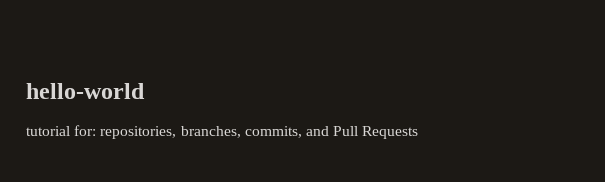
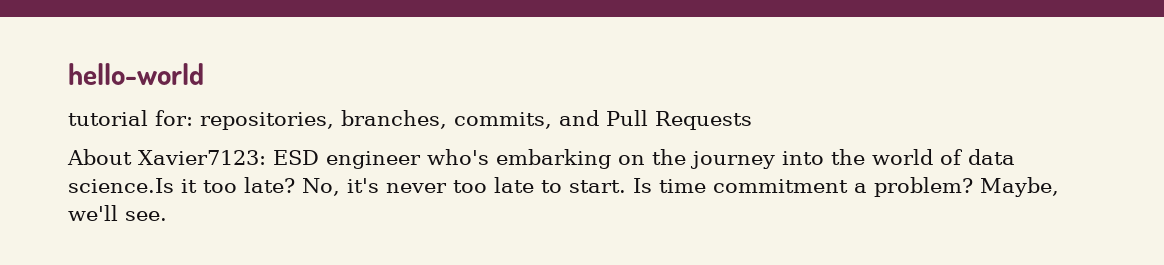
(419, 132) none -> [67,149,1015,169] [68,177,1059,197] [68,205,167,221] // About Xavier7123: ESD engineer who's embarking on the journey into the world of data science.Is it too late? No, it's never too late to start. Is time commitment a problem? Maybe, we'll see.

